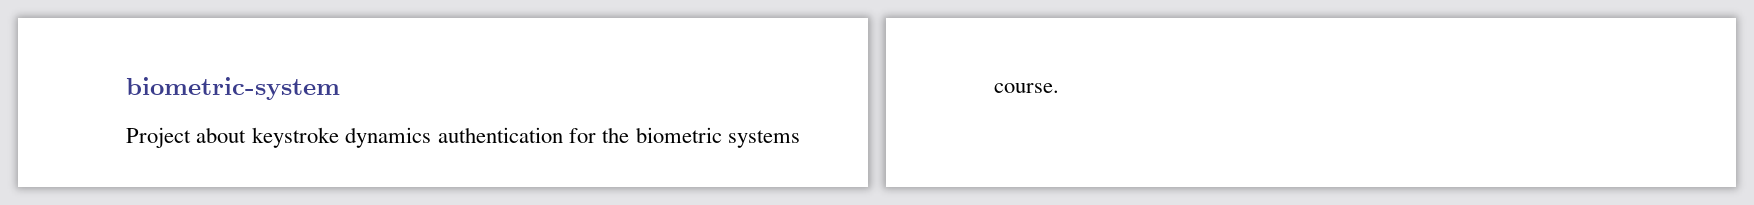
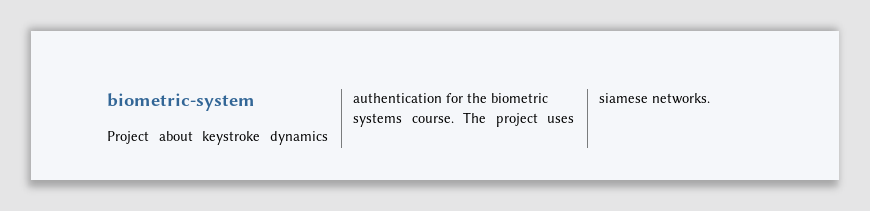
(1059, 88) none -> [463,112,574,127] [599,93,710,104] The project uses siamese networks.

